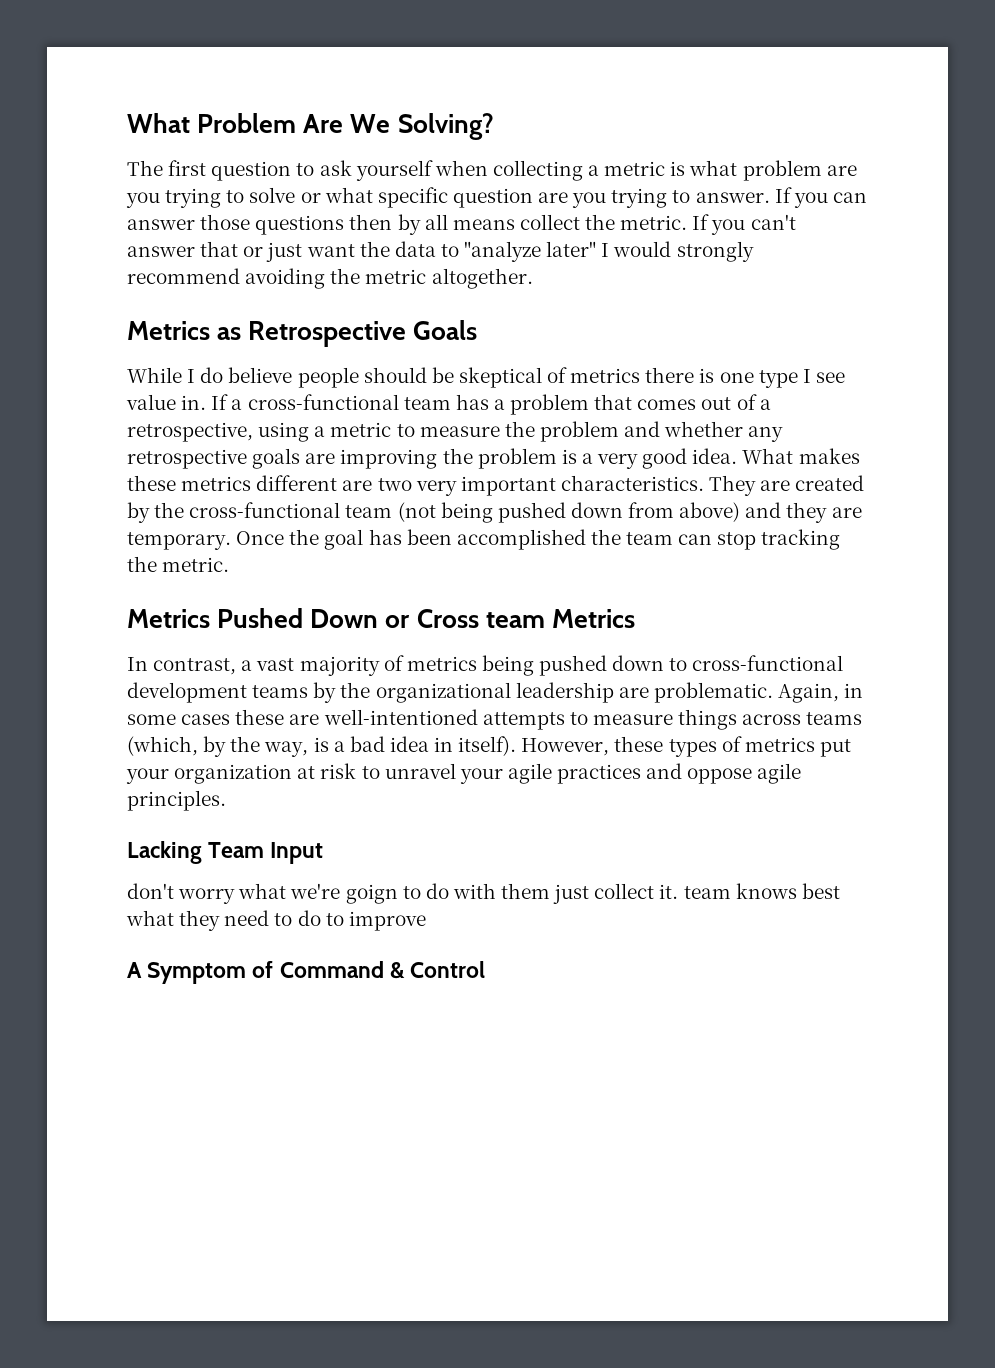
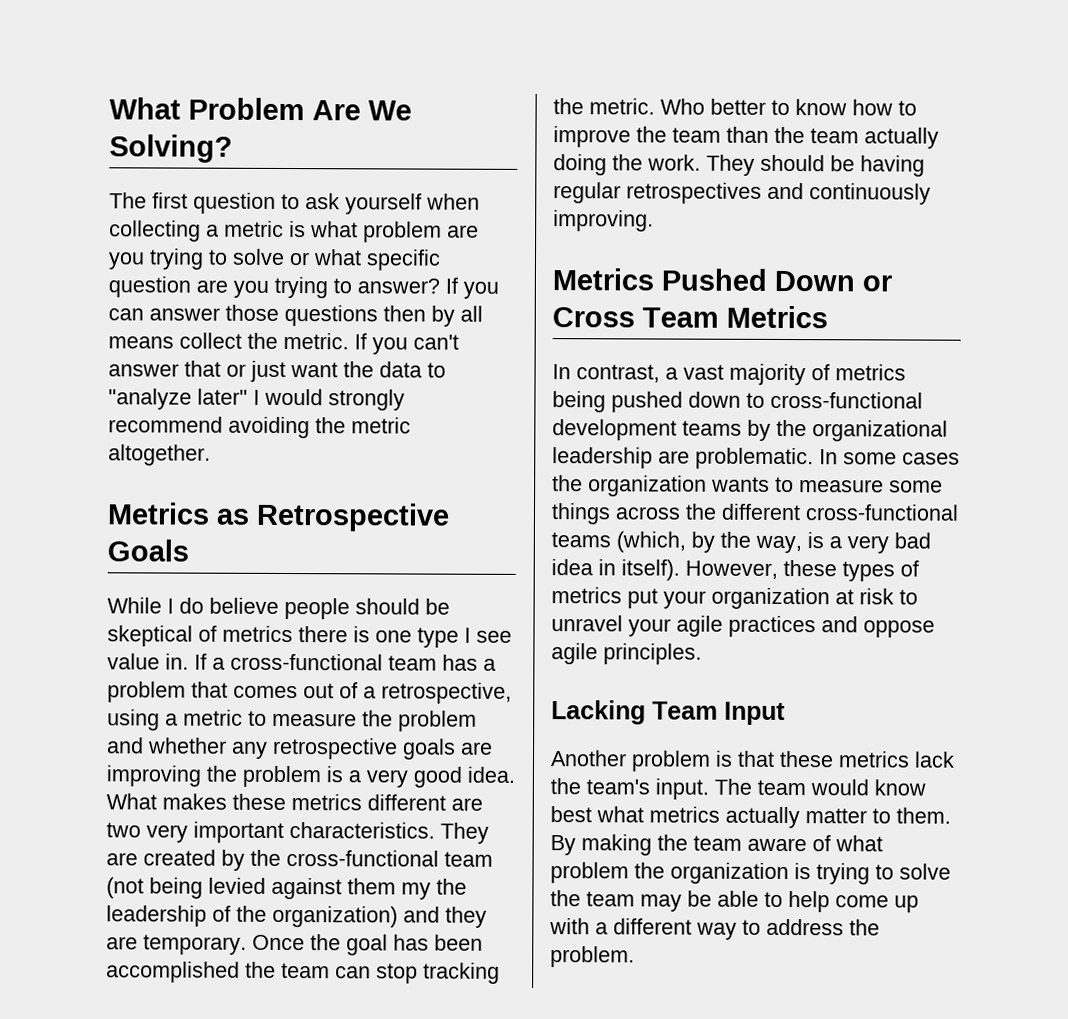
[695,192,770,203] answer. -> [357,278,440,294] answer?
[497,502,741,523] pushed down from above) -> [208,877,467,900] [106,905,398,928] levied against them my the leadership of the organization)
(230, 564) none -> [660,98,917,116] [553,126,939,149] [553,154,925,177] [553,182,931,205] [553,210,654,232] Who better to know how to improve the team than the team actually doing the work. They should be having regular retrospectives and continuously improving.
[485,612,545,628] team -> [642,307,719,328] Team
[778,683,864,703] [127,709,673,730] Again, in some cases these are well-intentioned attempts to measure -> [819,449,960,465] [552,475,943,497] In some cases the organization wants to measure some
(802, 719) none -> [685,503,959,521] the different cross-functional
(345, 746) none -> [847,535,889,554] very
[127,883,840,904] [126,910,426,931] [127,961,486,984] don't worry what we're goign to do with them just collect it. team knows best what they need to do to improve // A Symptom of Command & Control -> [550,750,955,772] [550,778,926,800] [550,806,951,829] [550,834,883,856] [550,862,951,885] [550,890,919,913] [549,918,880,940] [550,946,635,968] Another problem is that these metrics lack the team's input. The team would know best what metrics actually matter to them. By making the team aware of what problem the organization is trying to solve the team may be able to help come up with a different way to address the problem.

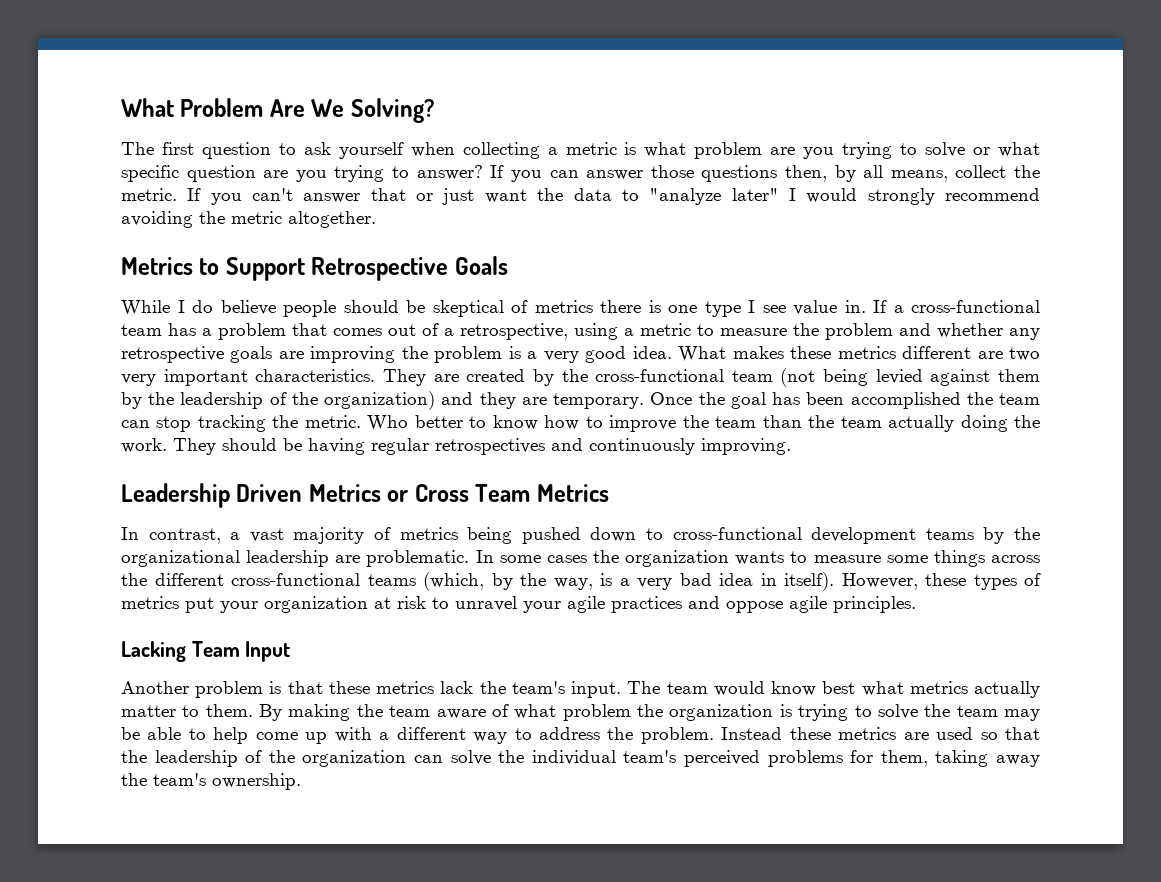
[383,305,426,322] then -> [784,165,827,182] then,
[108,336,174,349] means -> [890,170,948,182] means,
[216,508,250,525] as -> [199,257,305,281] to Support
[401,882,431,900] my -> [121,392,142,409] by
[552,268,855,292] Metrics Pushed Down -> [121,483,381,508] Leadership Driven Metrics
(635, 957) none -> [721,727,1041,740] [121,750,1041,767] [121,773,301,790] Instead these metrics are used so that the leadership of the organization can solve the individual team's perceived problems for them, taking away the team's ownership.

